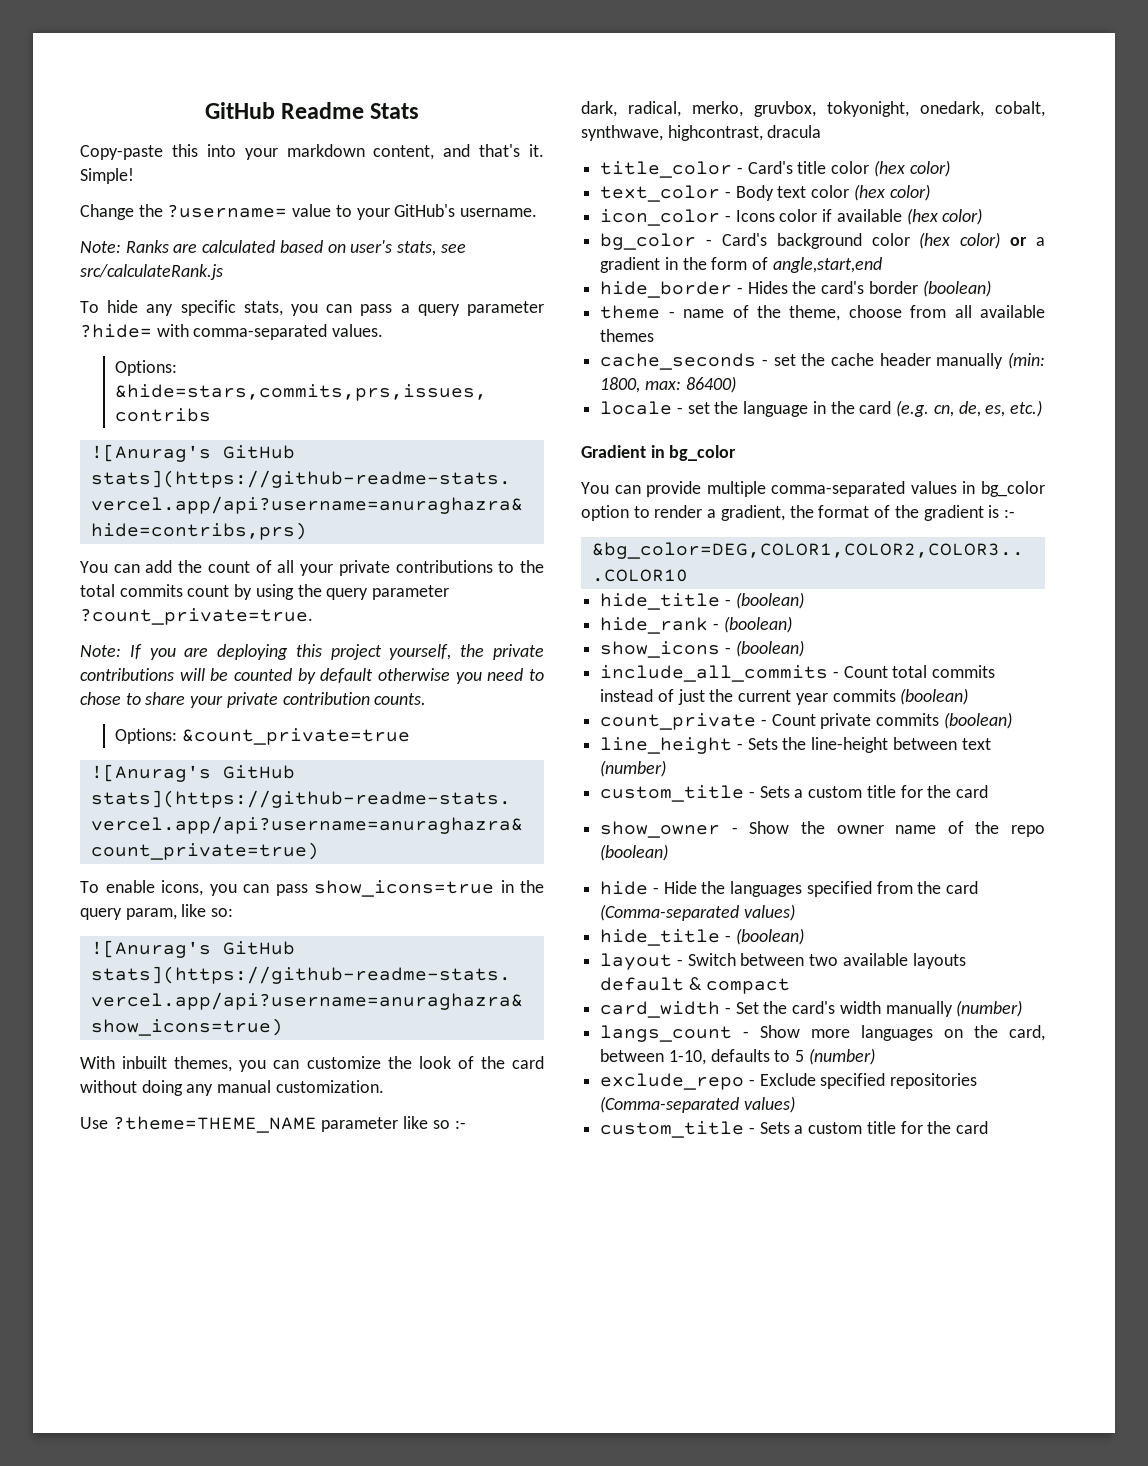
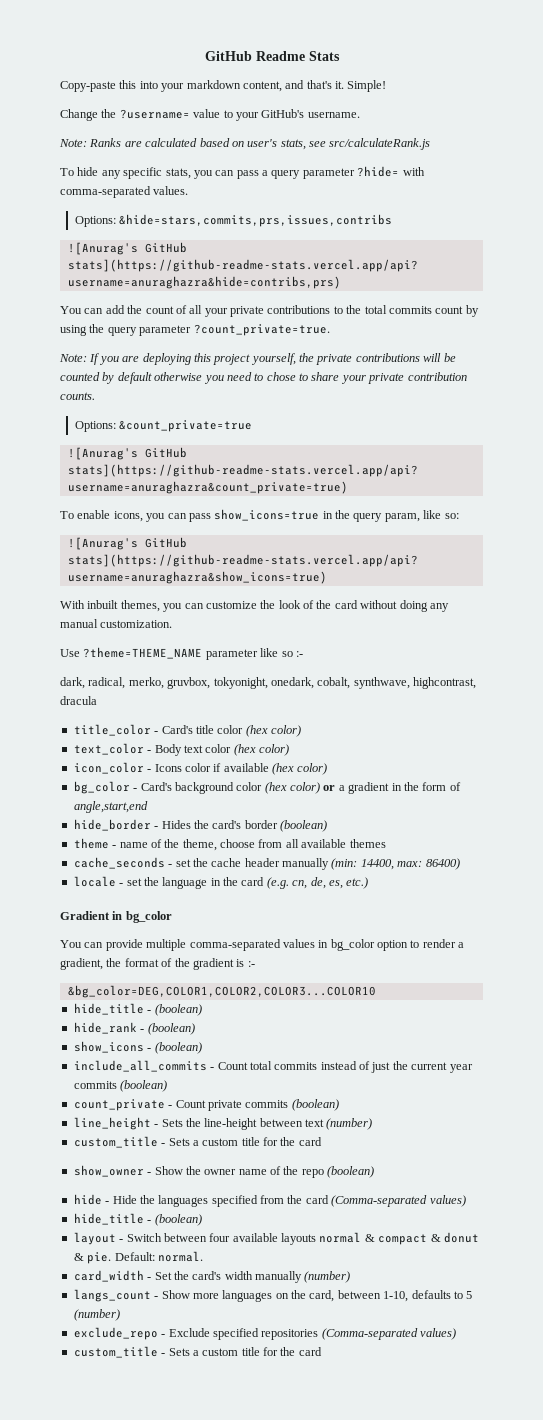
[600,377,641,393] 1800, -> [360,859,394,870] 14400,
[809,954,839,966] two -> [209,1233,231,1242] four
[600,977,685,991] default -> [319,1232,362,1243] normal
(790, 986) none -> [430,1232,479,1243] [73,1251,203,1264] & donut & pie. Default: normal.

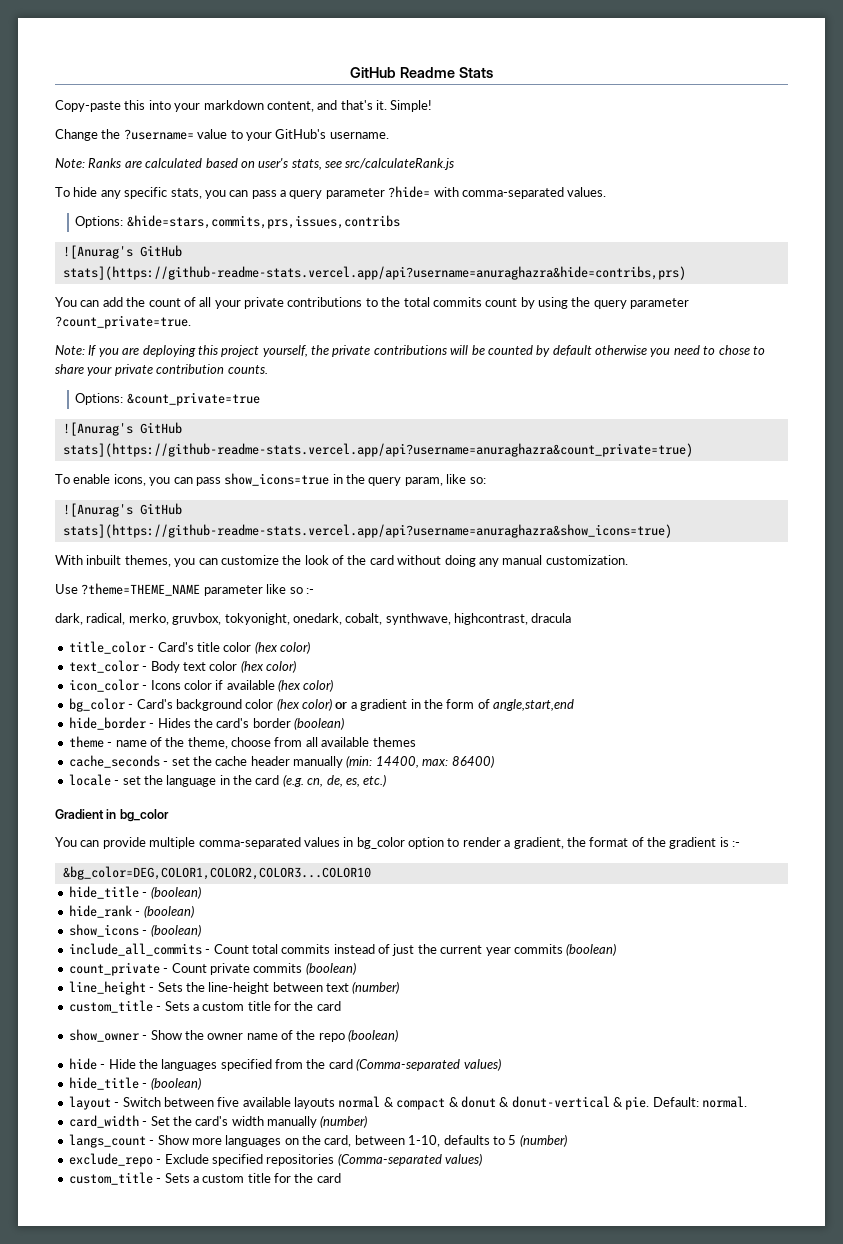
[209,1233,231,1242] four -> [217,1097,240,1107] five
(84, 1257) none -> [511,1096,623,1108] donut-vertical &

